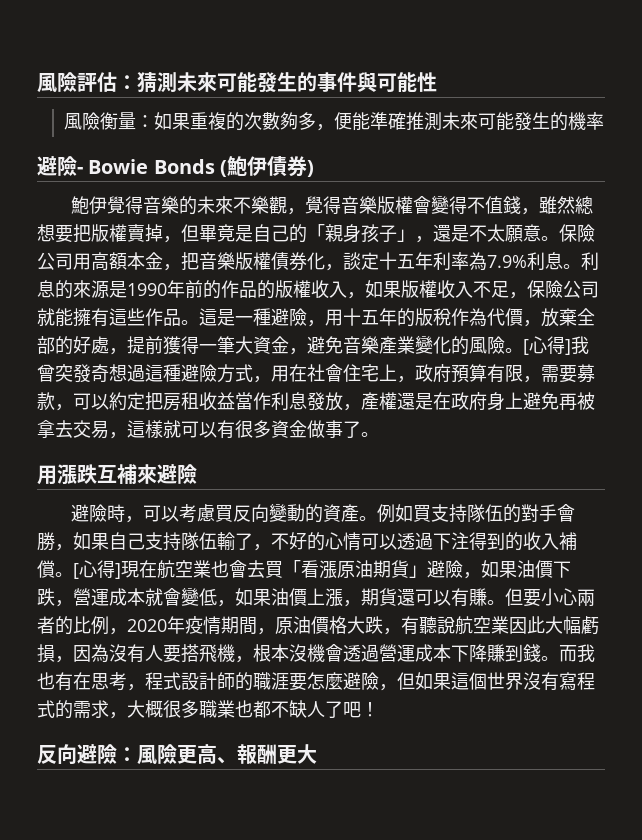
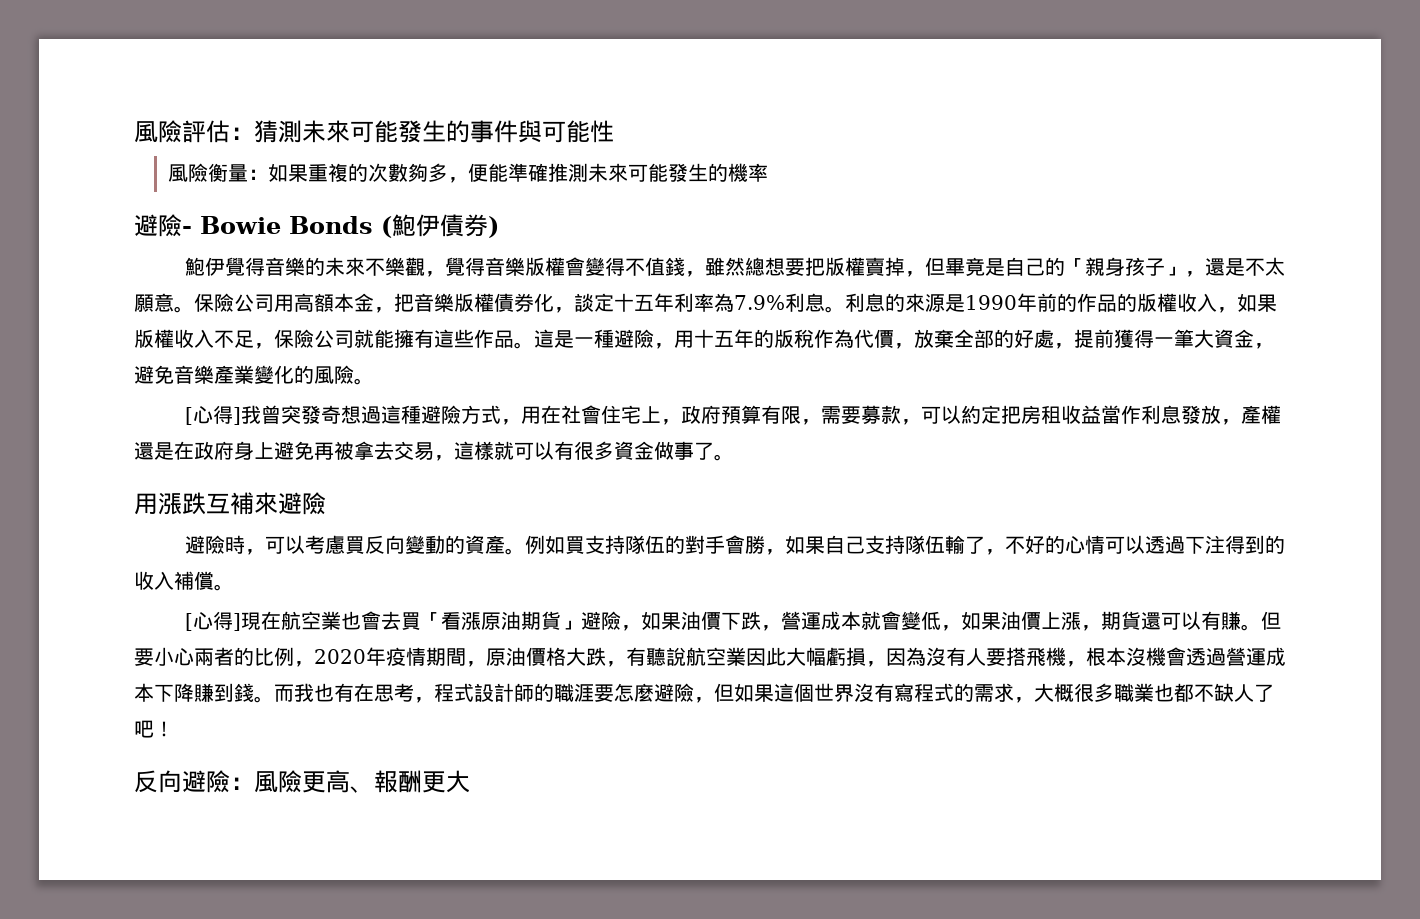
(523, 350) none -> (374, 381) //
(73, 574) none -> (234, 587) //

